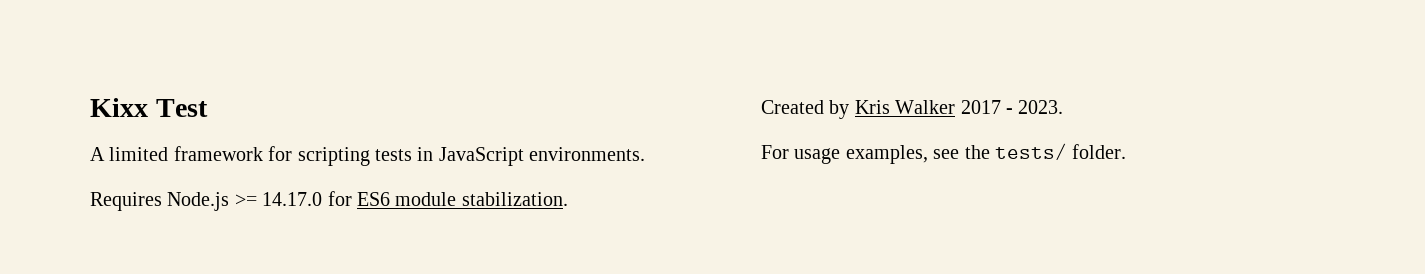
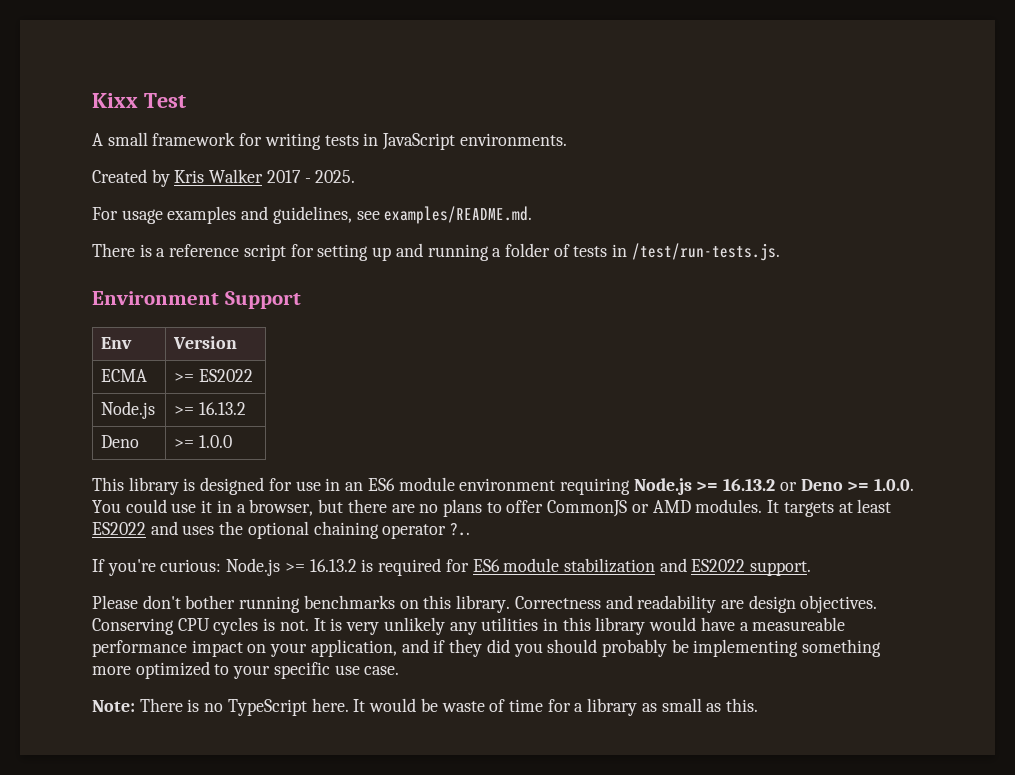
[109,147,169,161] limited -> [107,132,148,146] small
[297,147,370,166] scripting -> [264,133,321,150] writing
[90,191,568,211] // Requires Node.js >= 14.17.0 for ES6 module stabilization. -> (567, 139) none
[1018,100,1064,114] 2023. -> [315,170,356,183] 2025.
[845,143,1127,164] examples, see the tests/ folder. -> [167,206,533,224] [92,243,780,261] [92,291,301,309] [101,337,133,349] [173,336,238,349] [101,369,148,382] [174,369,254,382] [101,401,156,419] [174,402,247,415] [101,435,140,448] [174,435,233,448] [92,477,915,495] [92,499,892,517] [92,521,471,539] [92,558,812,576] [92,595,878,613] [92,617,846,635] [92,639,882,657] [92,661,400,679] [92,698,759,716] examples and guidelines, see examples/README.md. // There is a reference script for setting up and running a folder of tests in /test/run-tests.js. // Environment Support // Env | Version // ECMA | >= ES2022 // Node.js | >= 16.13.2 // Deno | >= 1.0.0 // This library is designed for use in an ES6 module environment requiring Node.js >= 16.13.2 or Deno >= 1.0.0. You could use it in a browser, but there are no plans to offer CommonJS or AMD modules. It targets at least ES2022 and uses the optional chaining operator ?.. // If you're curious: Node.js >= 16.13.2 is required for ES6 module stabilization and ES2022 support. // Please don't bother running benchmarks on this library. Correctness and readability are design objectives. Conserving CPU cycles is not. It is very unlikely any utilities in this library would have a measureable performance impact on your application, and if they did you should probably be implementing something more optimized to your specific use case. // Note: There is no TypeScript here. It would be waste of time for a library as small as this.

